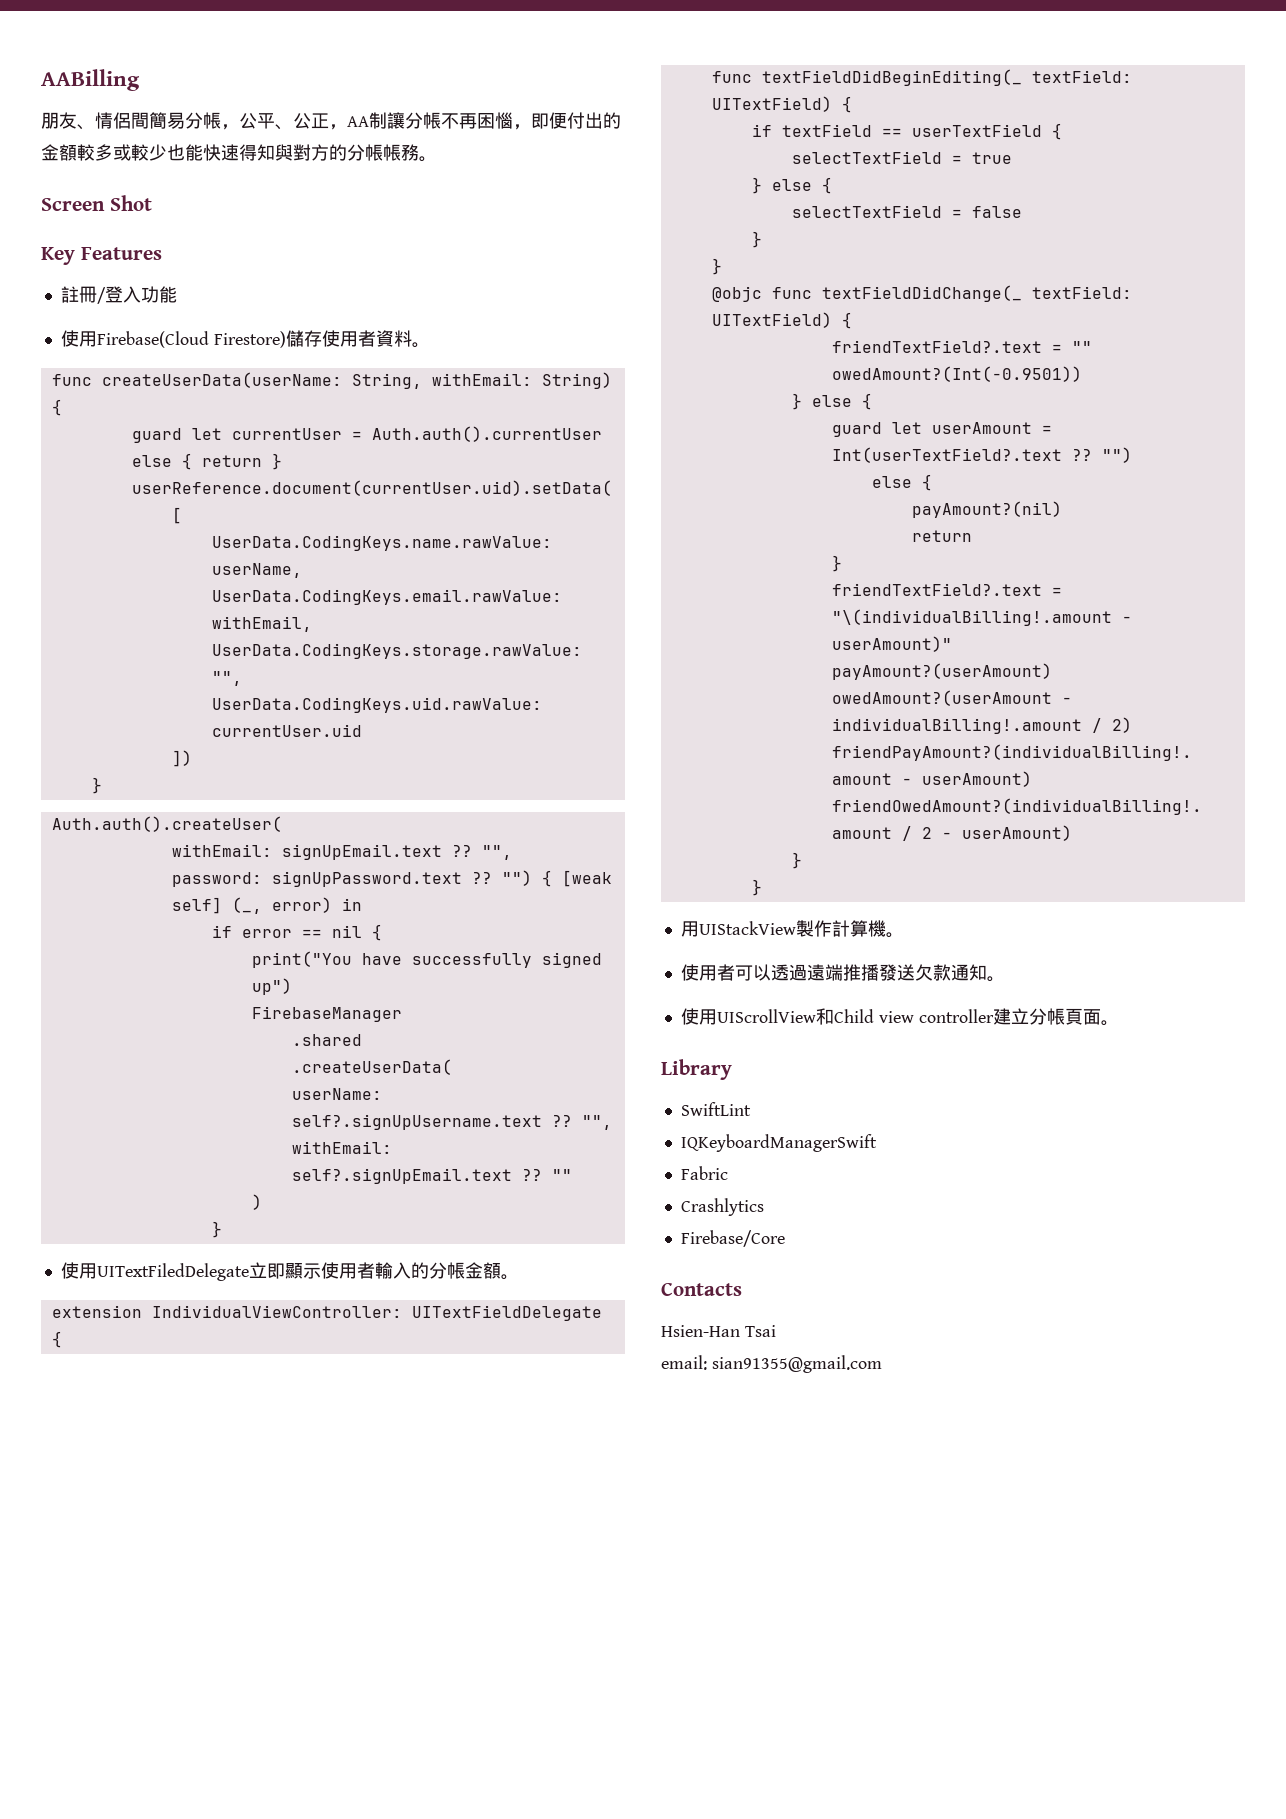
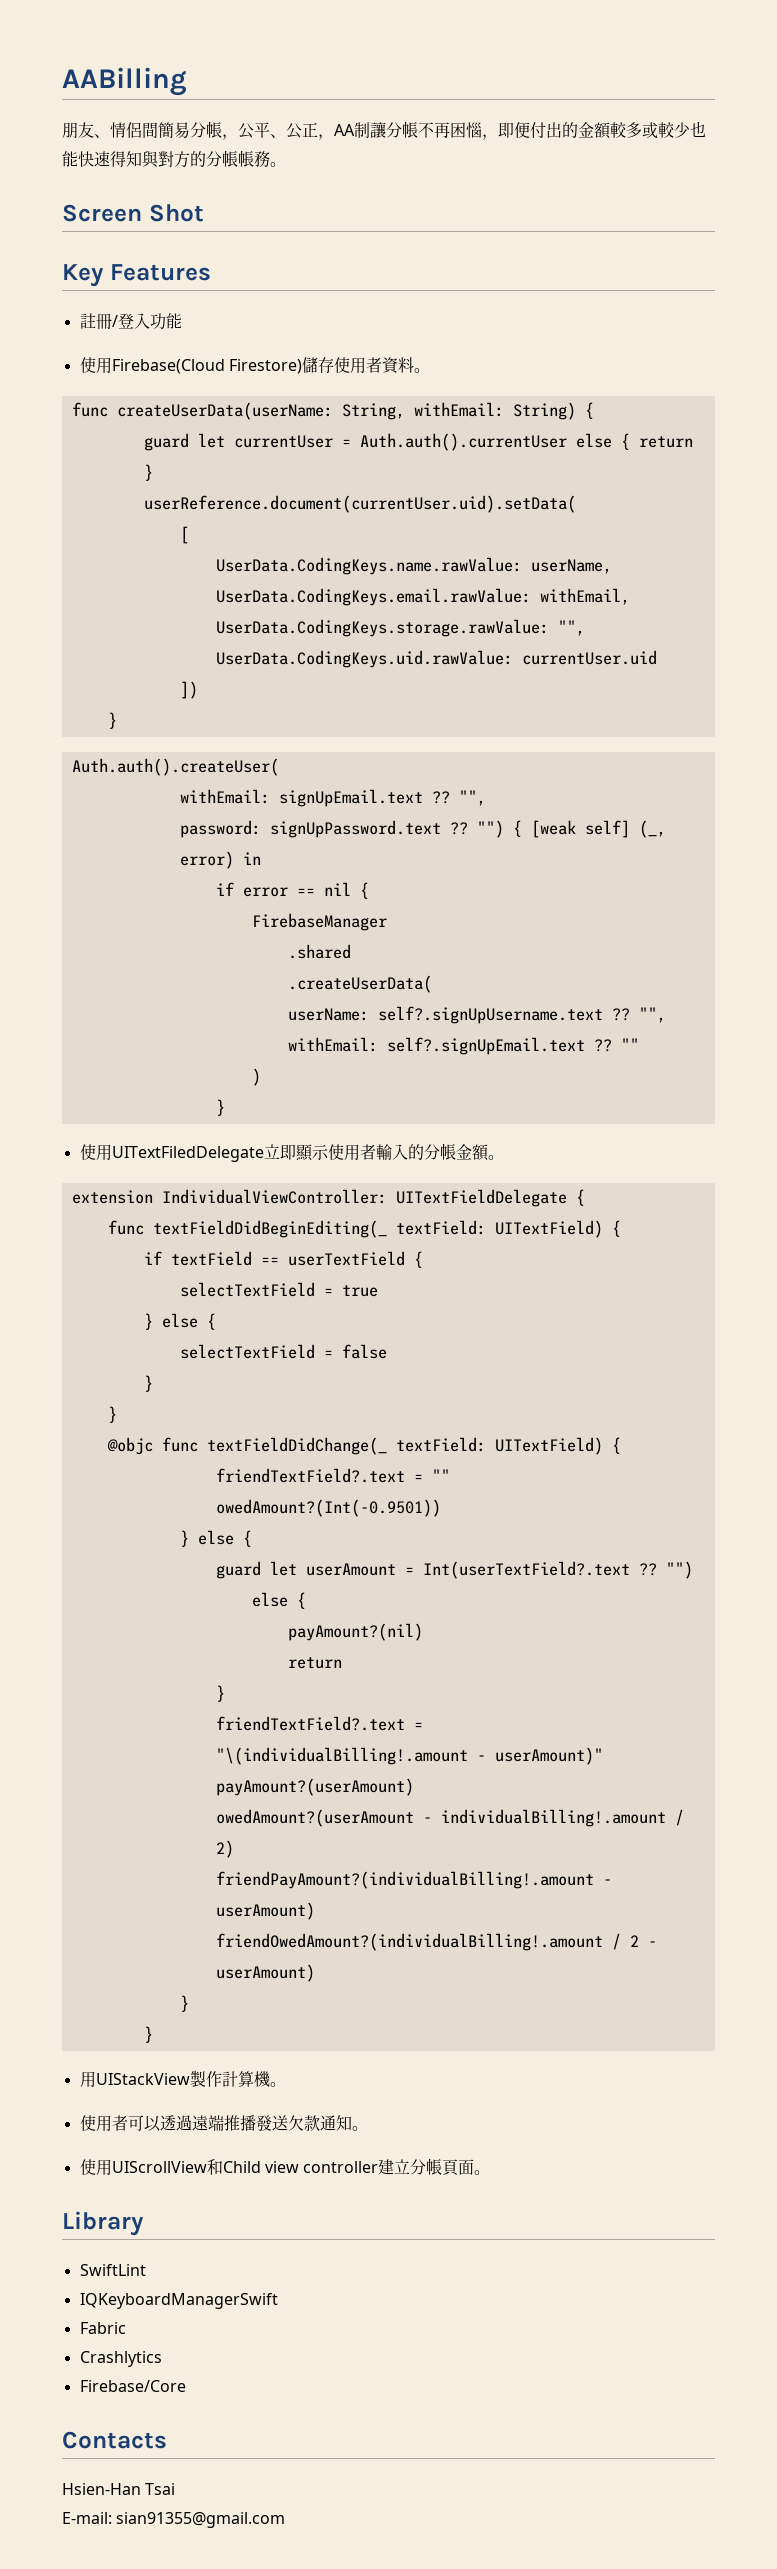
[251,951,602,968] [251,978,292,995] // print("You have successfully signed up") -> (369, 890) none
[661,1355,707,1370] email: -> [62,2512,112,2524] E-mail:

